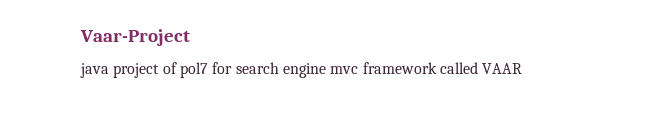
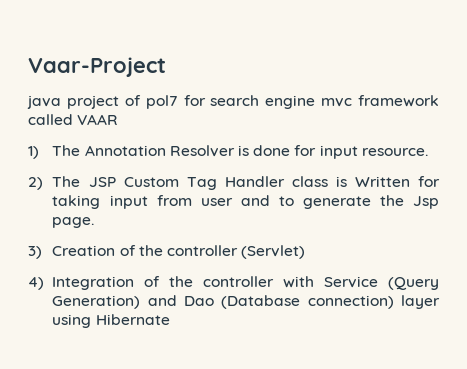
(523, 68) none -> [28,145,428,159] [28,176,440,190] [52,195,439,209] [52,217,95,228] [28,245,306,259] [28,276,439,290] [52,295,440,309] [52,314,170,328] // 1) The Annotation Resolver is done for input resource. // 2) The JSP Custom Tag Handler class is Written for taking input from user and to generate the Jsp page. // 3) Creation of the controller (Servlet) // 4) Integration of the controller with Service (Query Generation) and Dao (Database connection) layer using Hibernate

